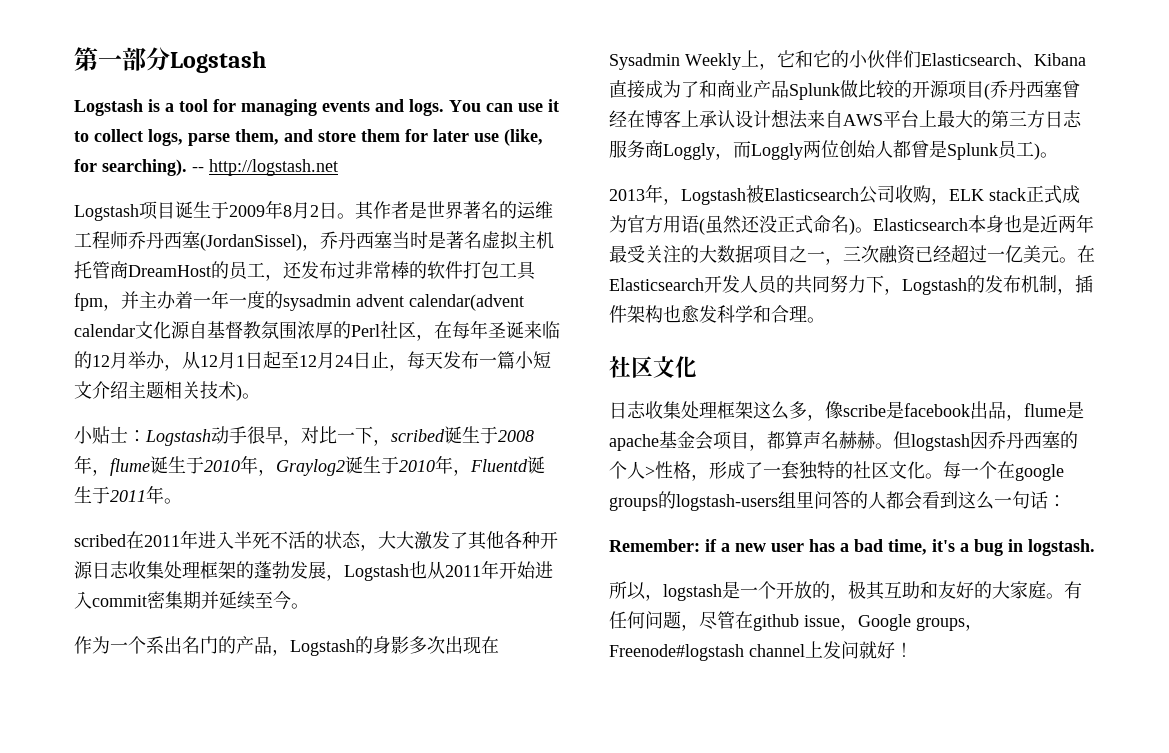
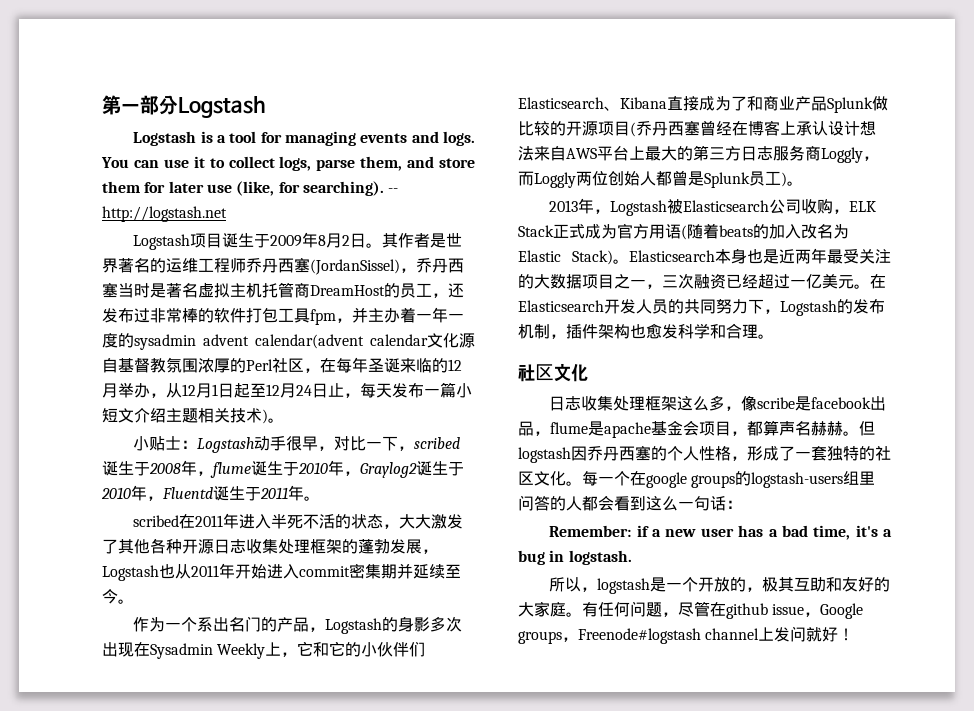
[989,188,1026,201] stack -> [518,225,554,237] Stack
[705,215,855,235] 虽然还没正式命名) -> [687,223,849,239] [518,250,613,265] 随着beats的加入改名为Elastic Stack)
[645,466,655,477] > -> (699, 453) none

